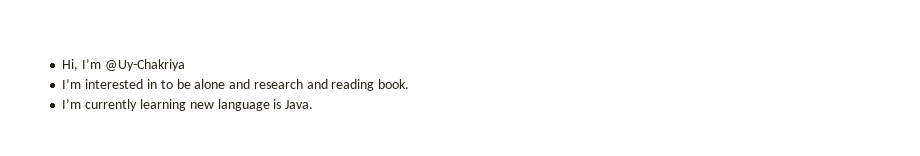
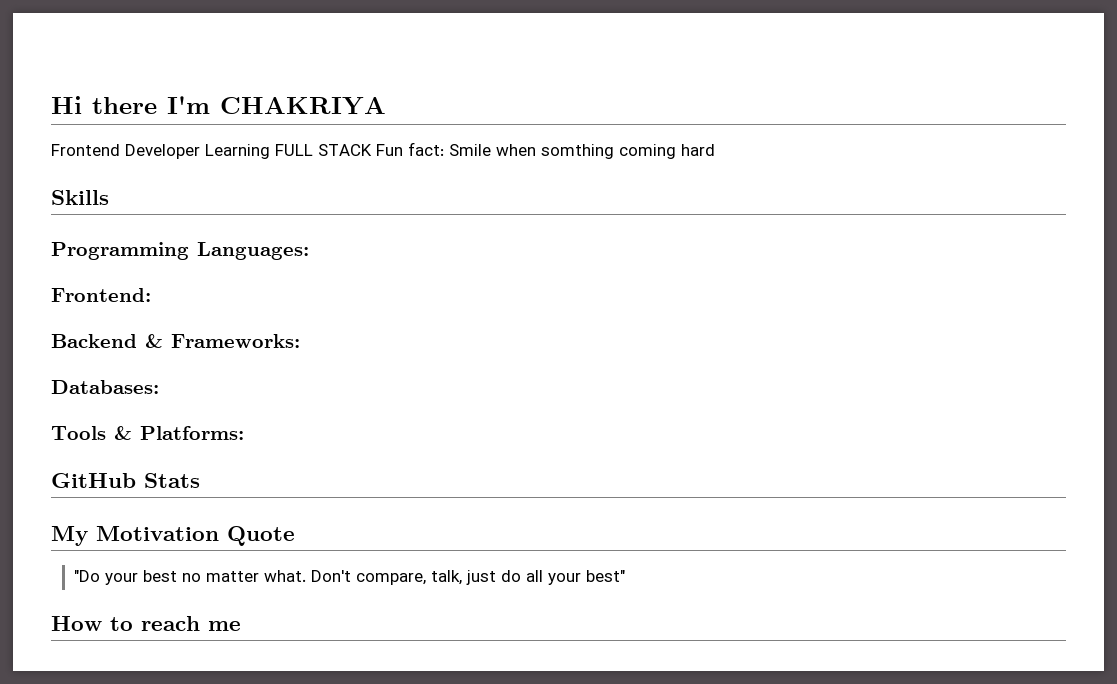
[62,59,185,71] [62,79,410,91] [62,99,314,111] Hi, I’m @Uy-Chakriya // I’m interested in to be alone and research and reading book. // I’m currently learning new language is Java. -> [51,96,386,115] [51,142,715,159] [51,190,109,205] [51,242,309,260] [51,288,151,302] [51,334,300,348] [51,380,159,394] [51,426,244,440] [51,473,200,488] [51,526,295,546] [74,570,626,585] [51,616,241,631] Hi there I'm CHAKRIYA // Frontend Developer Learning FULL STACK Fun fact: Smile when somthing coming hard // Skills // Programming Languages: // Frontend: // Backend & Frameworks: // Databases: // Tools & Platforms: // GitHub Stats // My Motivation Quote // "Do your best no matter what. Don't compare, talk, just do all your best" // How to reach me

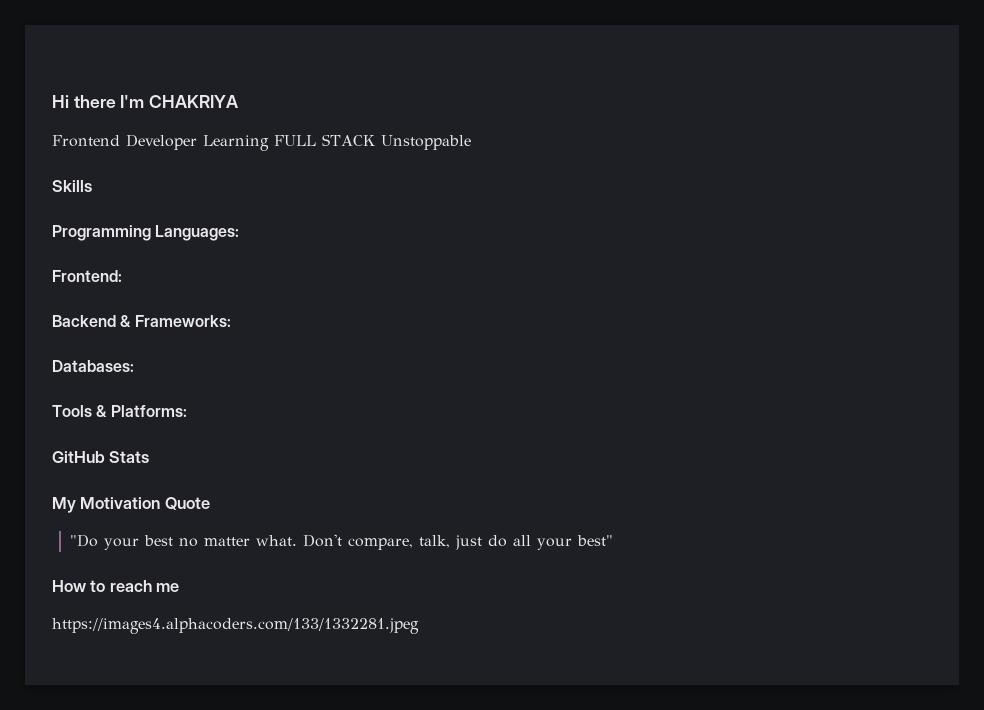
[376,142,715,159] Fun fact: Smile when somthing coming hard -> [380,135,471,150] Unstoppable
(241, 626) none -> [52,618,419,634] // https://images4.alphacoders.com/133/1332281.jpeg

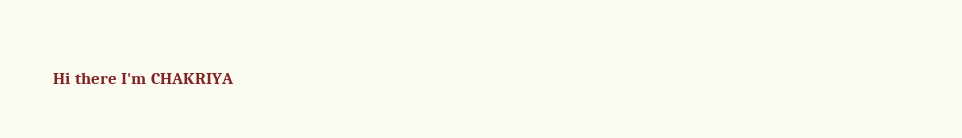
[52,134,471,151] [52,180,92,192] [52,225,240,241] [52,270,122,282] [52,315,231,327] [52,360,134,372] [52,405,187,417] [52,451,150,463] [52,497,210,513] [69,534,613,550] [52,580,180,592] [52,618,419,634] // Frontend Developer Learning FULL STACK Unstoppable // Skills // Programming Languages: // Frontend: // Backend & Frameworks: // Databases: // Tools & Platforms: // GitHub Stats // My Motivation Quote // "Do your best no matter what. Don't compare, talk, just do all your best" // How to reach me // https://images4.alphacoders.com/133/1332281.jpeg -> (234, 78) none

